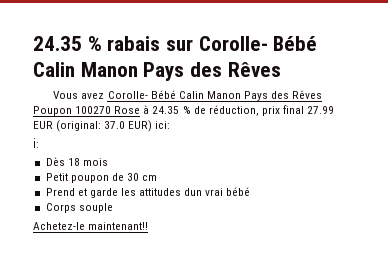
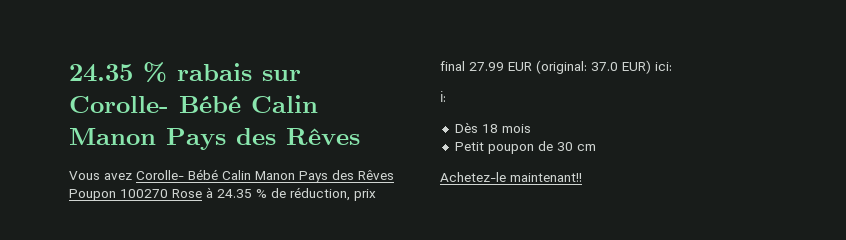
[45,187,251,198] [45,203,113,213] // Prend et garde les attitudes dun vrai bébé // Corps souple -> (596, 147) none

